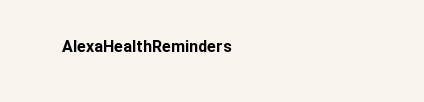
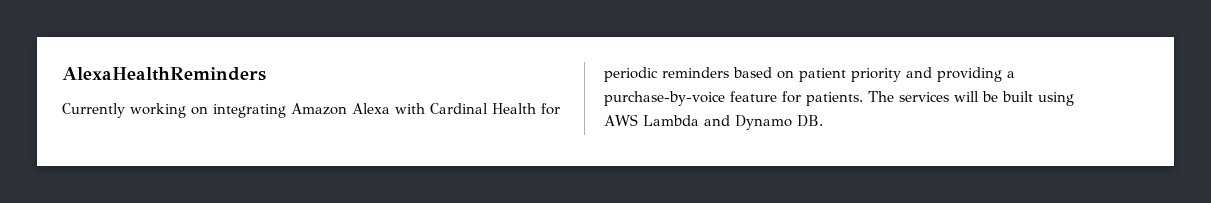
(232, 46) none -> [62,103,560,118] [604,67,1015,82] [604,91,1074,106] [604,114,823,130] // Currently working on integrating Amazon Alexa with Cardinal Health for periodic reminders based on patient priority and providing a purchase-by-voice feature for patients. The services will be built using AWS Lambda and Dynamo DB.

